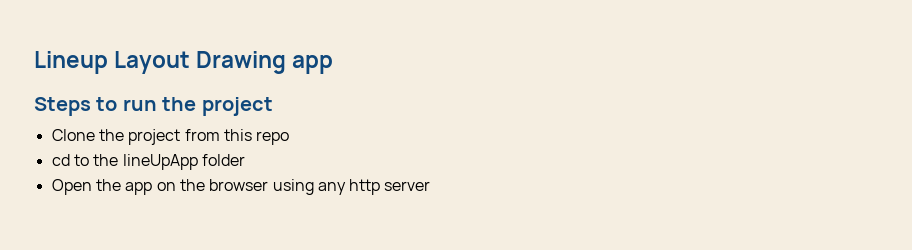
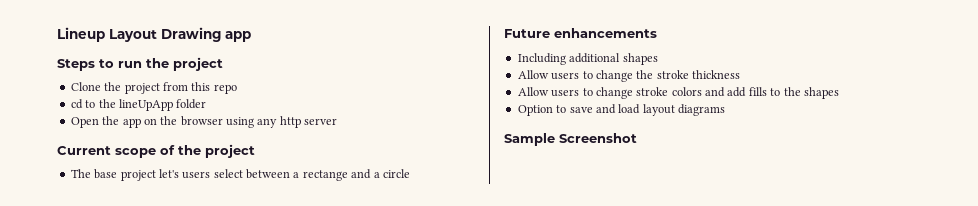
(431, 186) none -> [57,144,255,158] [70,169,410,181] [504,28,657,38] [517,53,658,65] [517,70,740,82] [517,87,839,99] [517,104,725,116] [504,133,637,146] // Current scope of the project // The base project let's users select between a rectange and a circle // Future enhancements // Including additional shapes // Allow users to change the stroke thickness // Allow users to change stroke colors and add fills to the shapes // Option to save and load layout diagrams // Sample Screenshot

